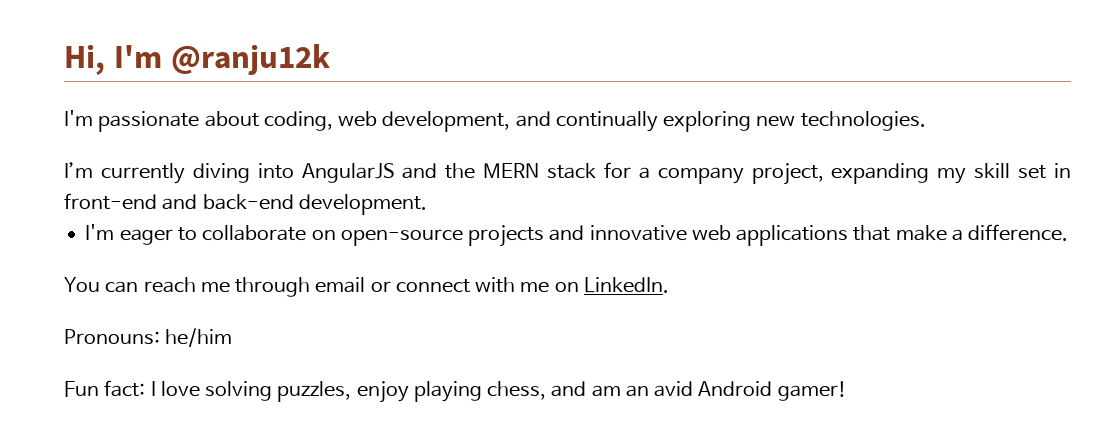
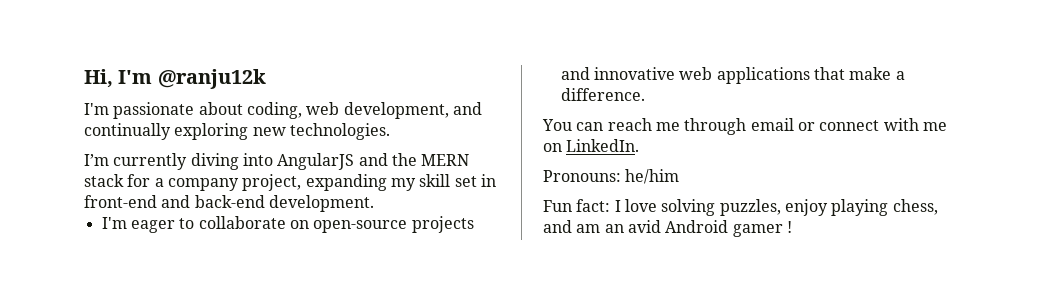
[777,381,847,401] gamer! -> [732,221,792,237] gamer !

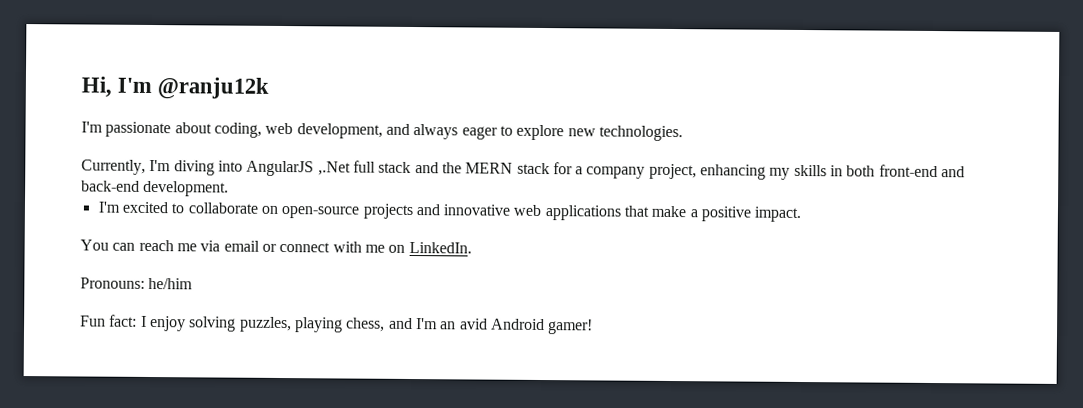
[84,123,249,140] continually exploring -> [413,124,565,141] always eager to explore
[84,153,188,170] I’m currently -> [81,159,172,175] Currently, I'm
(355, 161) none -> [317,160,412,176] ,.Net full stack
[305,174,496,191] expanding my skill set in -> [700,164,876,180] enhancing my skills in both
[130,220,175,233] eager -> [121,201,169,214] excited
[560,88,645,101] difference. -> [701,206,802,223] positive impact.
[684,118,747,135] through -> [200,240,221,252] via
[624,199,657,212] love -> [149,315,186,332] enjoy
[784,199,828,216] enjoy -> (292, 324) none
[576,224,601,233] am -> [415,318,438,330] I'm
[732,221,792,237] gamer ! -> [548,319,594,335] gamer!

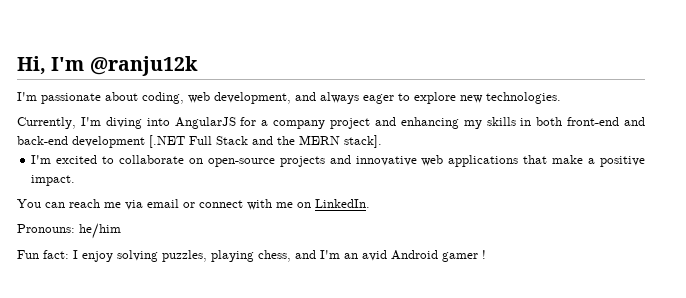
[317,160,550,176] ,.Net full stack and the MERN stack -> (236, 123) none
[648,163,697,180] project, -> [330,117,396,129] project and
[143,180,230,197] development. -> [72,135,382,148] development [.NET Full Stack and the MERN stack].
[548,319,594,335] gamer! -> [442,250,486,262] gamer !

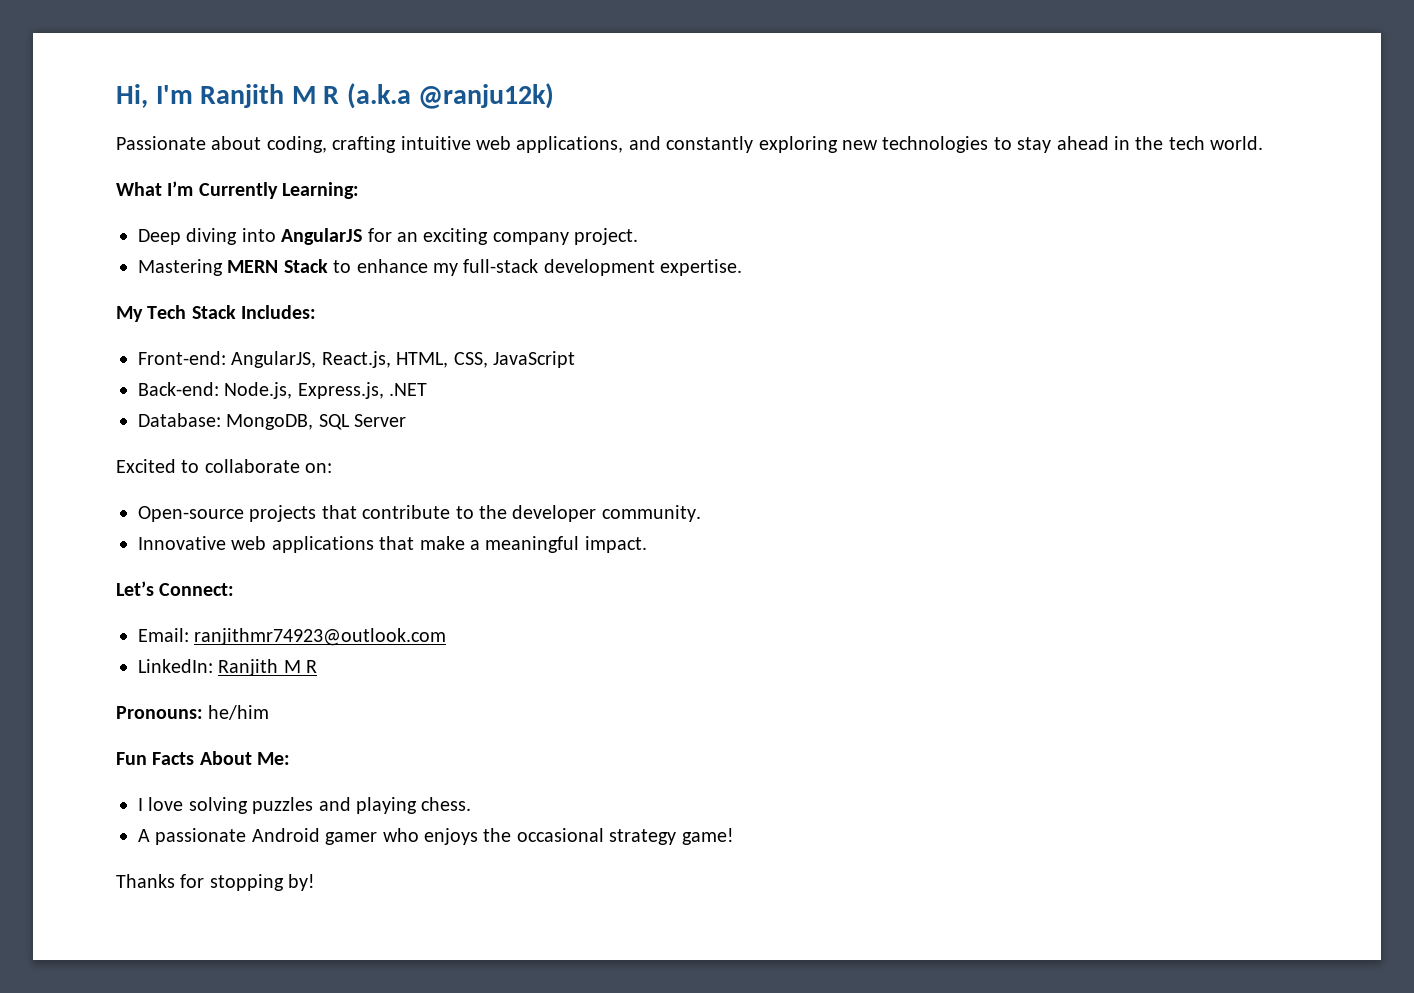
[89,56,198,76] [17,92,561,104] [17,117,645,129] [17,135,382,148] [31,155,417,167] @ranju12k // I'm passionate about coding, web development, and always eager to explore new technologies. // Currently, I'm diving into AngularJS for a company project and enhancing my skills in both front-end and back-end development [.NET Full Stack and the MERN stack]. // I'm excited to collaborate on open-source projects and innovative -> [200,83,555,109] [116,136,1264,153] [116,181,360,199] [138,228,639,245] [138,259,743,276] [116,305,317,322] [138,351,575,368] [138,382,428,399] [138,413,407,430] [116,459,333,473] [138,505,701,522] [138,536,226,550] Ranjith M R (a.k.a @ranju12k) // Passionate about coding, crafting intuitive web applications, and constantly exploring new technologies to stay ahead in the tech world. // What I’m Currently Learning: // Deep diving into AngularJS for an exciting company project. // Mastering MERN Stack to enhance my full-stack development expertise. // My Tech Stack Includes: // Front-end: AngularJS, React.js, HTML, CSS, JavaScript // Back-end: Node.js, Express.js, .NET // Database: MongoDB, SQL Server // Excited to collaborate on: // Open-source projects that contribute to the developer community. // Innovative
[599,156,645,167] positive -> [485,536,580,553] meaningful
[17,199,370,210] [17,223,121,239] [17,250,486,262] You can reach me via email or connect with me on LinkedIn. // Pronouns: he/him // Fun fact: I enjoy solving puzzles, playing chess, and I'm an avid Android gamer ! -> [116,581,235,596] [138,628,447,646] [138,659,318,676] [116,705,270,720] [116,751,291,765] [138,797,472,814] [138,828,734,845] [116,874,316,891] Let’s Connect: // Email: ranjithmr74923@outlook.com // LinkedIn: Ranjith M R // Pronouns: he/him // Fun Facts About Me: // I love solving puzzles and playing chess. // A passionate Android gamer who enjoys the occasional strategy game! // Thanks for stopping by!

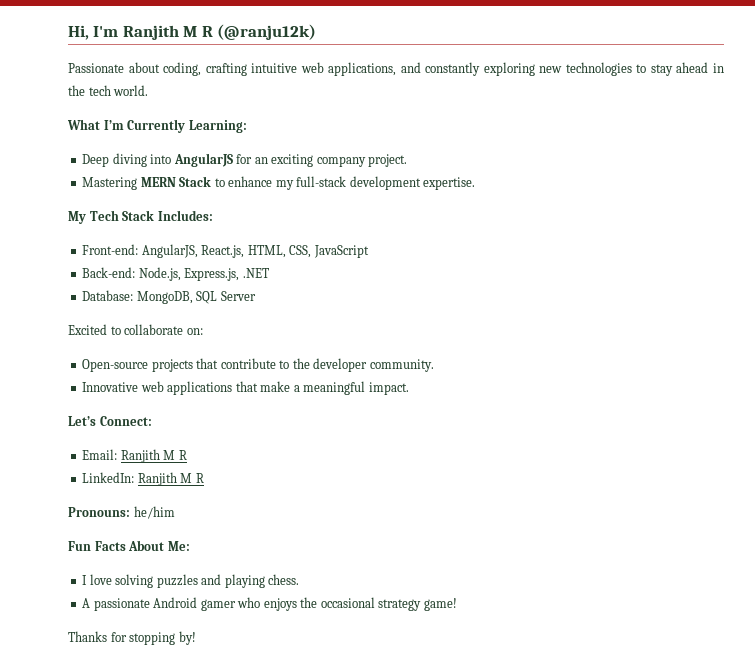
[346,83,555,109] (a.k.a @ranju12k) -> [217,24,317,40] (@ranju12k)
[194,628,447,646] ranjithmr74923@outlook.com -> [120,449,187,463] Ranjith M R

